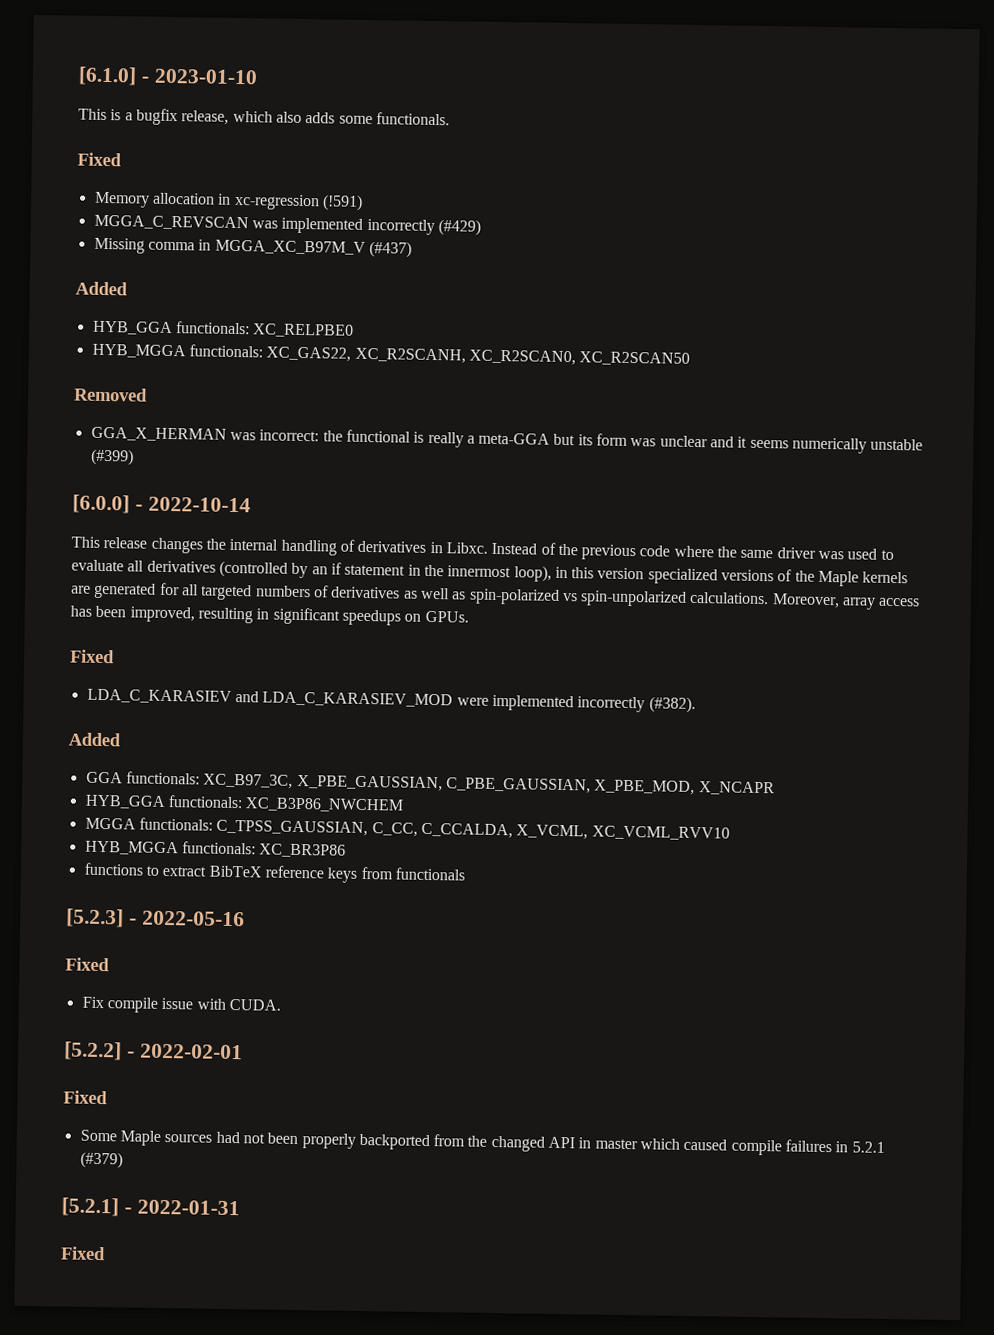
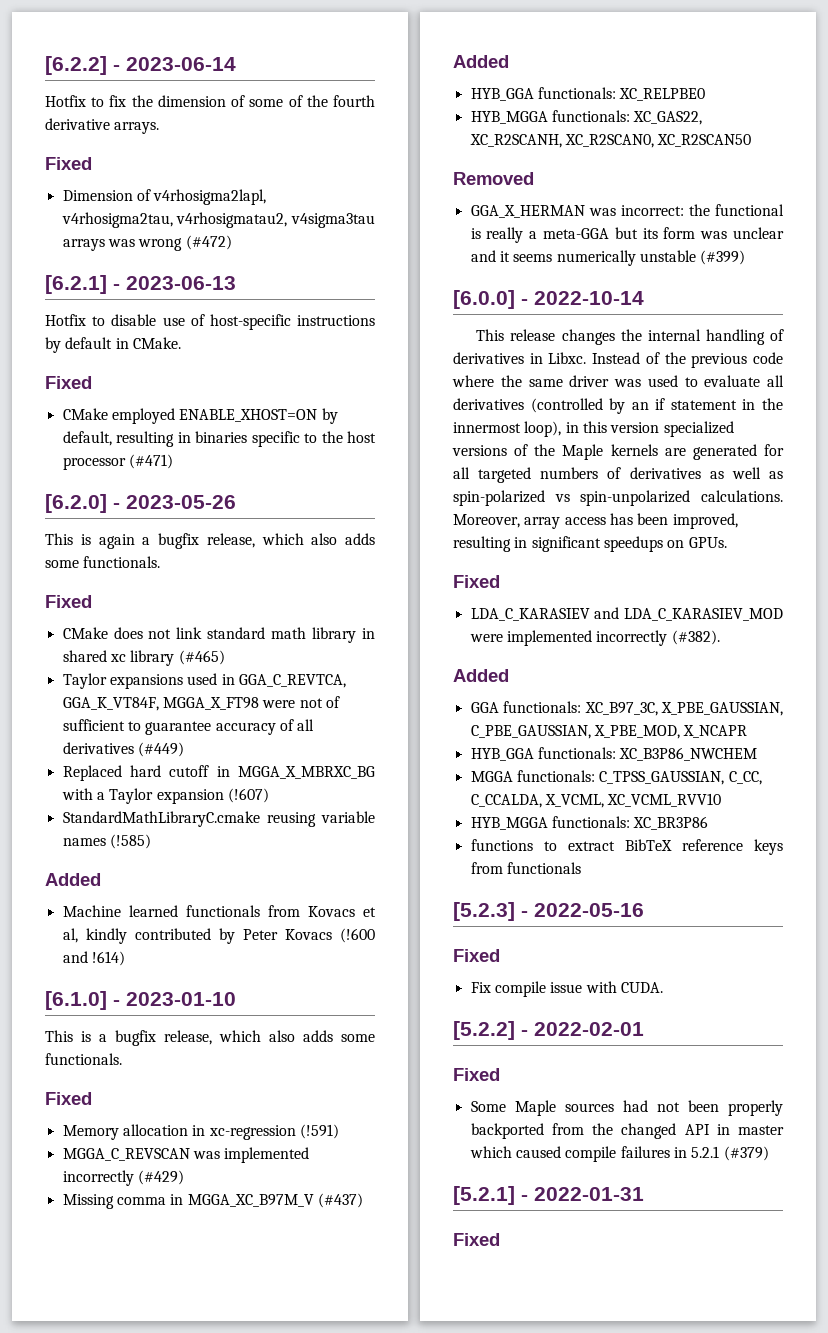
(78, 76) none -> [45,56,236,75] [45,95,376,107] [45,118,160,134] [45,157,92,170] [62,189,267,205] [61,212,375,228] [62,235,232,251] [45,275,236,294] [45,314,376,330] [45,337,181,353] [45,376,92,389] [62,408,338,424] [62,431,376,447] [62,454,173,470] [45,494,236,513] [45,533,375,549] [45,556,161,568] [45,595,92,608] [62,627,375,643] [62,650,225,666] [62,673,346,689] [62,696,340,711] [62,719,315,735] [62,742,184,757] [62,765,375,781] [61,788,269,804] [62,811,375,827] [62,834,151,849] [45,873,101,886] [62,905,376,917] [62,928,375,944] [62,951,125,966] [6.2.2] - 2023-06-14 // Hotfix to fix the dimension of some of the fourth derivative arrays. // Fixed // Dimension of v4rhosigma2lapl, v4rhosigma2tau, v4rhosigmatau2, v4sigma3tau arrays was wrong (#472) // [6.2.1] - 2023-06-13 // Hotfix to disable use of host-specific instructions by default in CMake. // Fixed // CMake employed ENABLE_XHOST=ON by default, resulting in binaries specific to the host processor (#471) // [6.2.0] - 2023-05-26 // This is again a bugfix release, which also adds some functionals. // Fixed // CMake does not link standard math library in shared xc library (#465) // Taylor expansions used in GGA_C_REVTCA, GGA_K_VT84F, MGGA_X_FT98 were not of sufficient to guarantee accuracy of all derivatives (#449) // Replaced hard cutoff in MGGA_X_MBRXC_BG with a Taylor expansion (!607) // StandardMathLibraryC.cmake reusing variable names (!585) // Added // Machine learned functionals from Kovacs et al, kindly contributed by Peter Kovacs (!600 and !614) //

